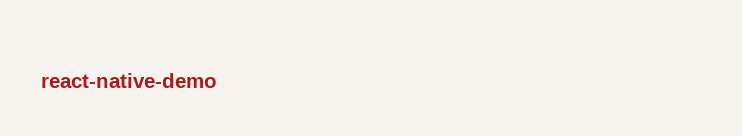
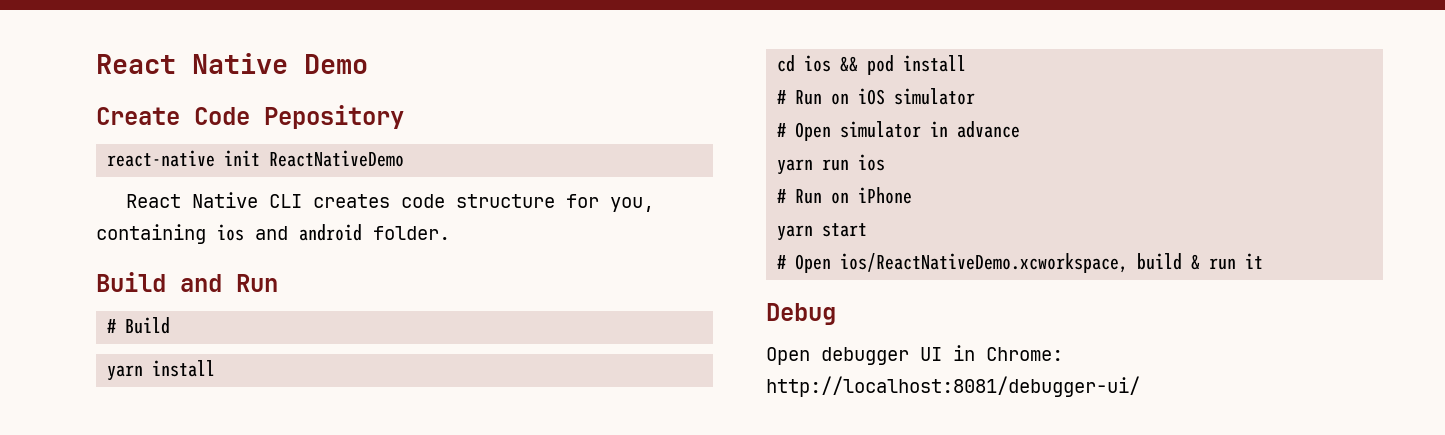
[41,73,217,88] react-native-demo -> [96,53,368,74] [96,105,404,129] [107,150,405,167] [125,192,654,212] [96,224,450,244] [96,272,278,292] [107,317,171,334] [107,360,216,381] [777,55,967,75] [777,88,976,105] [777,121,1021,141] [777,154,886,175] [777,187,913,204] [777,223,868,241] [777,253,1264,273] [766,303,836,325] [766,345,1063,365] [766,376,1140,397] React Native Demo // Create Code Pepository // react-native init ReactNativeDemo // React Native CLI creates code structure for you, containing ios and android folder. // Build and Run // # Build // yarn install // cd ios && pod install // # Run on iOS simulator // # Open simulator in advance // yarn run ios // # Run on iPhone // yarn start // # Open ios/ReactNativeDemo.xcworkspace, build & run it // Debug // Open debugger UI in Chrome: http://localhost:8081/debugger-ui/

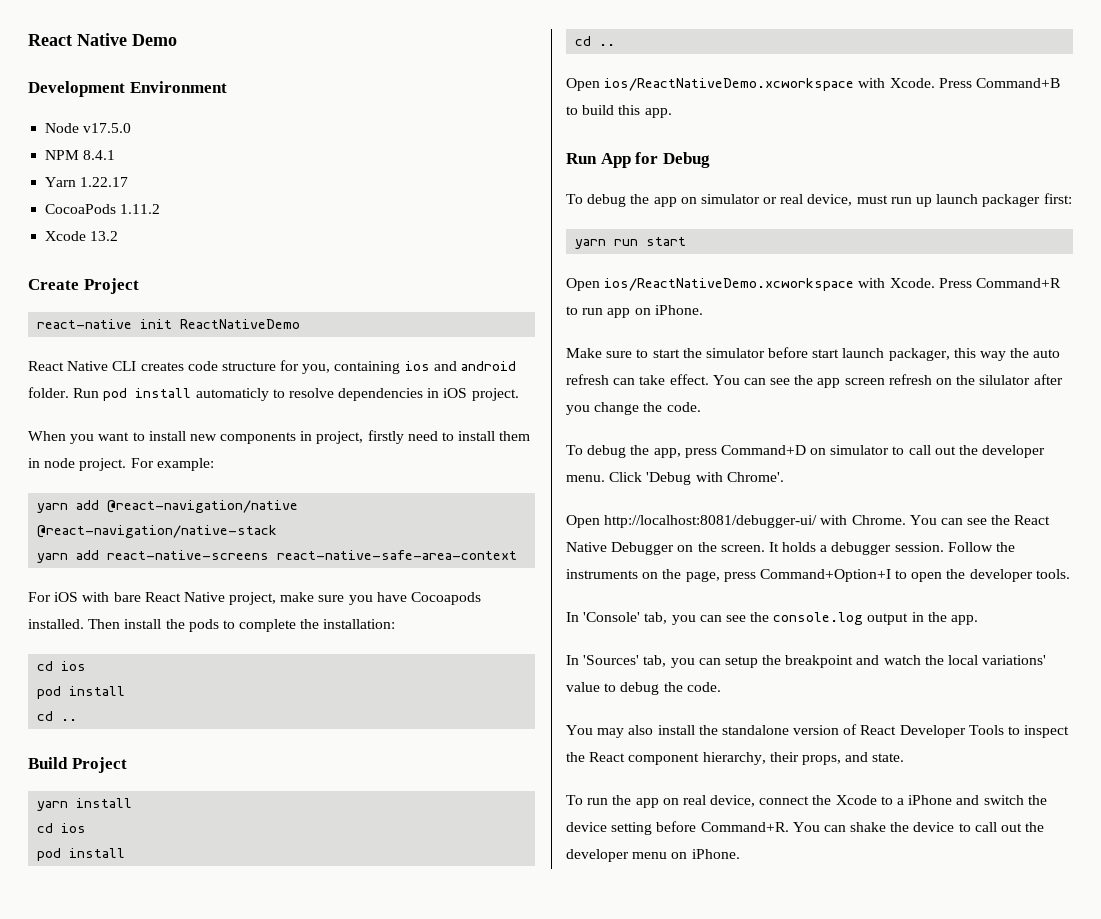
(368, 64) none -> [28,81,227,97] [45,123,132,133] [45,150,116,160] [45,177,129,187] [45,204,161,214] [45,231,119,241] // Development Environment // Node v17.5.0 // NPM 8.4.1 // Yarn 1.22.17 // CocoaPods 1.11.2 // Xcode 13.2
[194,105,404,129] Code Pepository -> [83,278,139,294] Project
[96,272,278,292] [107,317,171,334] // Build and Run // # Build -> [73,388,519,401] [28,430,531,444] [28,458,214,471] [37,500,299,513] [37,525,278,538] [37,550,518,563] [28,592,482,605] [28,619,396,632] [37,661,87,671] [37,686,126,699] [37,711,78,721] [28,757,127,773] Run pod install automaticly to resolve dependencies in iOS project. // When you want to install new components in project, firstly need to install them in node project. For example: // yarn add @react-navigation/native @react-navigation/native-stack // yarn add react-native-screens react-native-safe-area-context // For iOS with bare React Native project, make sure you have Cocoapods installed. Then install the pods to complete the installation: // cd ios // pod install // cd .. // Build Project
[840,55,967,75] [777,88,976,105] [777,121,1021,141] [777,154,886,175] [777,187,913,204] [777,223,868,241] [777,253,1264,273] [766,303,836,325] [766,345,1063,365] [766,376,1140,397] && pod install // # Run on iOS simulator // # Open simulator in advance // yarn run ios // # Run on iPhone // yarn start // # Open ios/ReactNativeDemo.xcworkspace, build & run it // Debug // Open debugger UI in Chrome: http://localhost:8081/debugger-ui/ -> [37,848,126,861] [575,36,616,46] [566,78,1060,91] [566,105,672,118] [566,152,710,168] [566,193,1072,207] [575,237,687,249] [566,278,1061,291] [566,305,703,318] [566,347,1061,361] [566,374,1063,388] [566,402,701,415] [566,445,1046,458] [566,472,784,485] [566,515,1051,528] [566,542,1016,555] [566,569,1070,582] [566,612,979,625] [566,655,1047,668] [566,682,721,695] [566,724,1070,738] [566,752,905,765] [566,795,1047,808] [566,821,1045,835] [566,849,740,862] // pod install // cd .. // Open ios/ReactNativeDemo.xcworkspace with Xcode. Press Command+B to build this app. // Run App for Debug // To debug the app on simulator or real device, must run up launch packager first: // yarn run start // Open ios/ReactNativeDemo.xcworkspace with Xcode. Press Command+R to run app on iPhone. // Make sure to start the simulator before start launch packager, this way the auto refresh can take effect. You can see the app screen refresh on the silulator after you change the code. // To debug the app, press Command+D on simulator to call out the developer menu. Click 'Debug with Chrome'. // Open http://localhost:8081/debugger-ui/ with Chrome. You can see the React Native Debugger on the screen. It holds a debugger session. Follow the instruments on the page, press Command+Option+I to open the developer tools. // In 'Console' tab, you can see the console.log output in the app. // In 'Sources' tab, you can setup the breakpoint and watch the local variations' value to debug the code. // You may also install the standalone version of React Developer Tools to inspect the React component hierarchy, their props, and state. // To run the app on real device, connect the Xcode to a iPhone and switch the device setting before Command+R. You can shake the device to call out the developer menu on iPhone.

